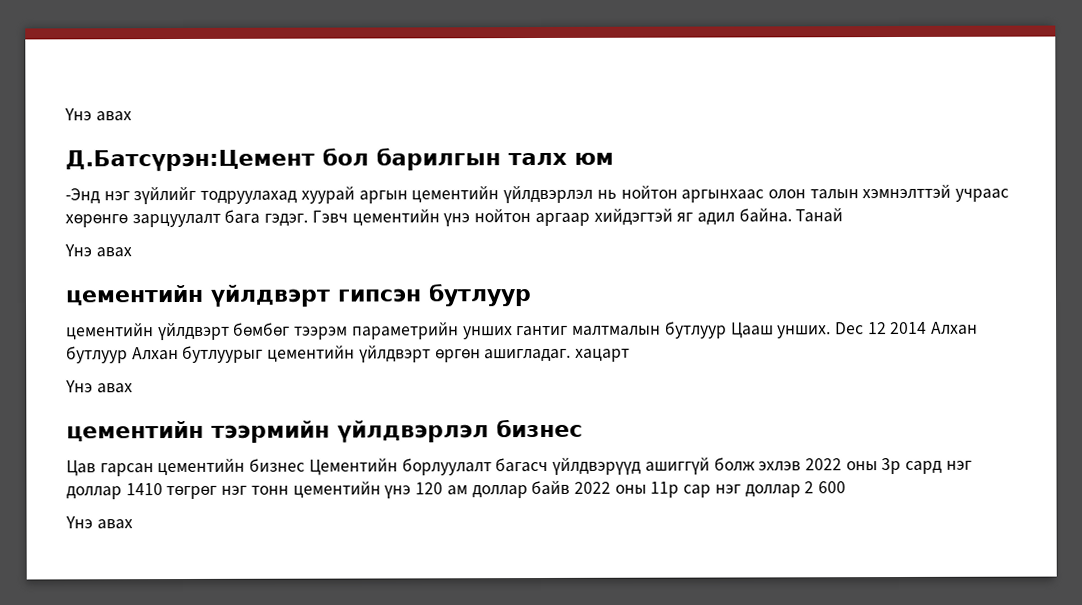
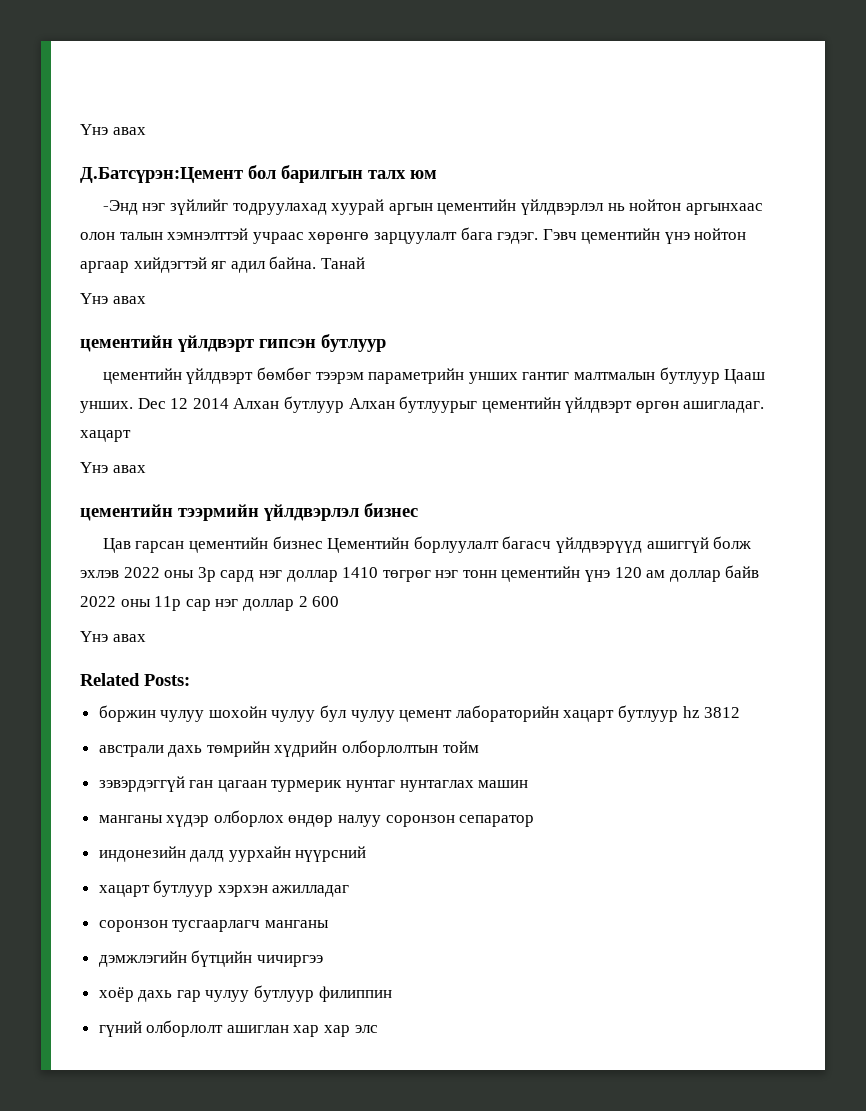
(133, 524) none -> [80,673,190,686] [98,705,741,722] [98,740,479,757] [98,776,529,792] [98,810,535,827] [98,846,367,862] [98,880,350,897] [98,920,329,932] [98,950,323,967] [98,985,392,1002] [98,1020,378,1037] // Related Posts: // боржин чулуу шохойн чулуу бул чулуу цемент лабораторийн хацарт бутлуур hz 3812 // австрали дахь төмрийн хүдрийн олборлолтын тойм // зэвэрдэггүй ган цагаан турмерик нунтаг нунтаглах машин // манганы хүдэр олборлох өндөр налуу соронзон сепаратор // индонезийн далд уурхайн нүүрсний // хацарт бутлуур хэрхэн ажилладаг // соронзон тусгаарлагч манганы // дэмжлэгийн бүтцийн чичиргээ // хоёр дахь гар чулуу бутлуур филиппин // гүний олборлолт ашиглан хар хар элс

